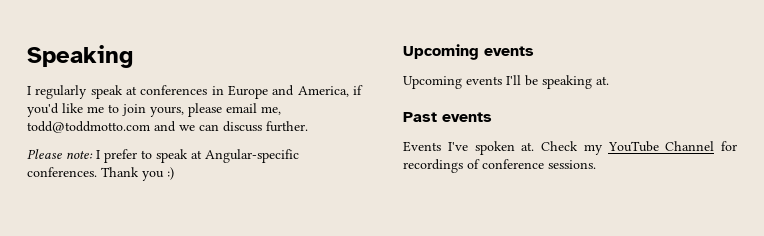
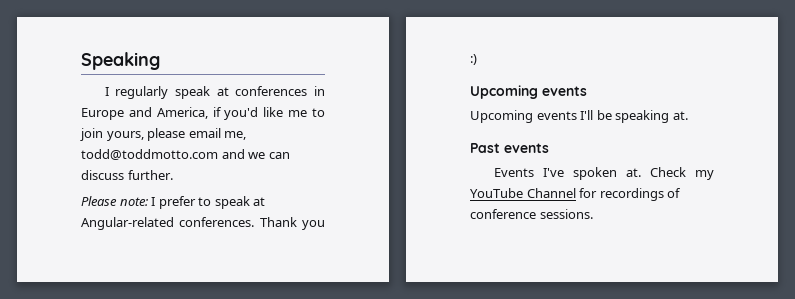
[205,149,299,163] Angular-specific -> [81,217,174,230] Angular-related

